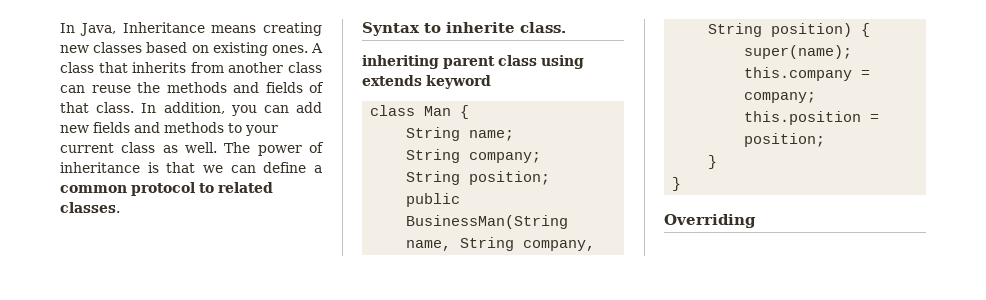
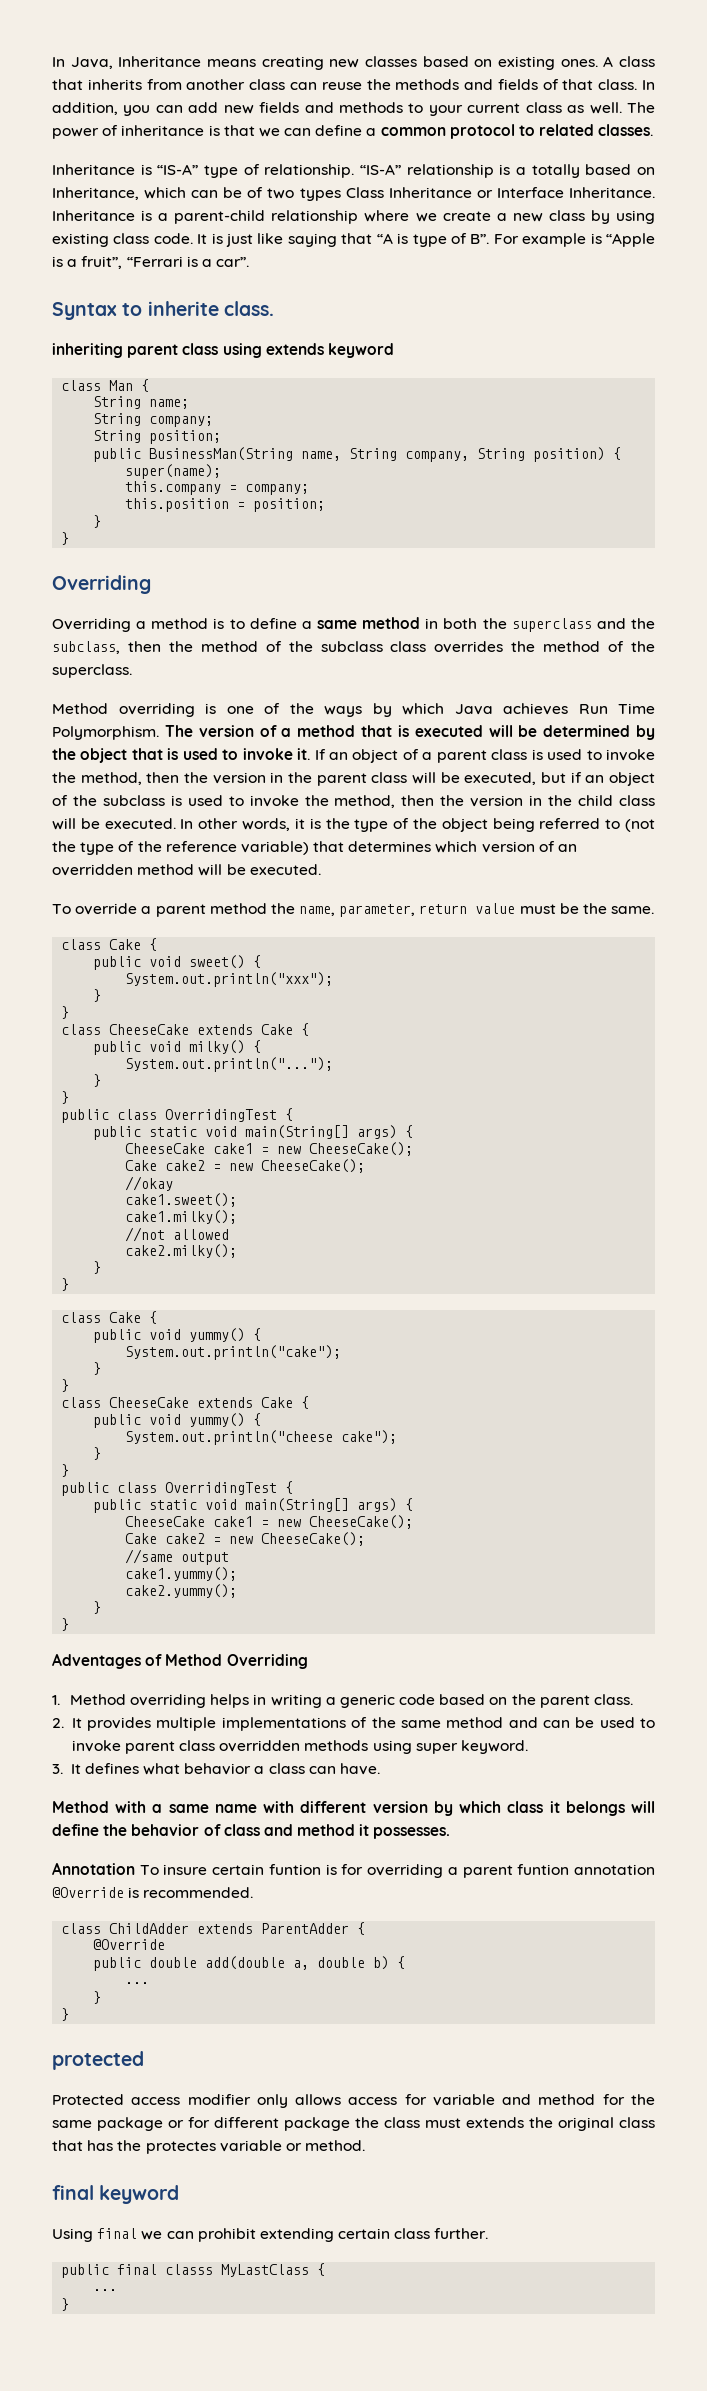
(120, 207) none -> [52,164,655,178] [52,187,655,201] [52,210,655,224] [52,233,656,247] [52,256,250,269] // Inheritance is “IS-A” type of relationship. “IS-A” relationship is a totally based on Inheritance, which can be of two types Class Inheritance or Interface Inheritance. Inheritance is a parent-child relationship where we create a new class by using existing class code. It is just like saying that “A is type of B”. For example is “Apple is a fruit”, “Ferrari is a car”.
(756, 221) none -> [52,617,655,632] [52,641,655,654] [52,664,132,678] [52,703,655,717] [52,725,655,740] [52,748,656,763] [52,772,655,786] [52,795,655,808] [52,818,655,832] [52,841,578,855] [52,864,321,876] [52,903,655,917] [61,938,158,951] [93,955,262,970] [125,972,334,987] [93,989,102,1002] [61,1006,70,1019] [61,1023,310,1036] [93,1040,262,1055] [125,1057,334,1072] [93,1074,102,1087] [61,1091,70,1104] [61,1108,294,1123] [93,1125,414,1140] [125,1142,414,1156] [125,1159,366,1173] [125,1176,174,1191] [125,1193,238,1207] [125,1210,238,1224] [125,1227,230,1242] [125,1244,238,1258] [93,1261,102,1274] [61,1278,70,1291] [61,1311,158,1324] [93,1328,262,1343] [125,1345,342,1360] [93,1362,102,1375] [61,1379,70,1392] [61,1396,310,1409] [93,1413,262,1428] [125,1430,398,1445] [93,1447,102,1460] [61,1464,70,1477] [61,1481,294,1496] [93,1498,414,1513] [125,1515,414,1529] [125,1532,366,1546] [125,1549,230,1565] [125,1567,238,1581] [125,1584,238,1598] [93,1601,102,1614] [61,1618,70,1631] [52,1653,308,1669] [52,1694,634,1708] [52,1717,655,1731] [71,1740,529,1754] [52,1763,381,1775] [52,1801,655,1816] [52,1824,451,1839] [52,1862,656,1878] [52,1887,254,1898] [61,1922,366,1935] [93,1939,166,1950] [93,1956,406,1971] [125,1982,150,1984] [93,1991,102,2004] [61,2008,70,2021] [52,2051,144,2070] [52,2094,655,2108] [52,2117,655,2131] [52,2140,366,2154] [52,2185,180,2204] [52,2228,489,2242] [61,2263,326,2278] [93,2289,118,2291] [61,2298,70,2311] // Overriding a method is to define a same method in both the superclass and the subclass, then the method of the subclass class overrides the method of the superclass. // Method overriding is one of the ways by which Java achieves Run Time Polymorphism. The version of a method that is executed will be determined by the object that is used to invoke it. If an object of a parent class is used to invoke the method, then the version in the parent class will be executed, but if an object of the subclass is used to invoke the method, then the version in the child class will be executed. In other words, it is the type of the object being referred to (not the type of the reference variable) that determines which version of an overridden method will be executed. // To override a parent method the name, parameter, return value must be the same. // class Cake { // public void sweet() { // System.out.println("xxx"); // } // } // class CheeseCake extends Cake { // public void milky() { // System.out.println("..."); // } // } // public class OverridingTest { // public static void main(String[] args) { // CheeseCake cake1 = new CheeseCake(); // Cake cake2 = new CheeseCake(); // //okay // cake1.sweet(); // cake1.milky(); // //not allowed // cake2.milky(); // } // } // class Cake { // public void yummy() { // System.out.println("cake"); // } // } // class CheeseCake extends Cake { // public void yummy() { // System.out.println("cheese cake"); // } // } // public class OverridingTest { // public static void main(String[] args) { // CheeseCake cake1 = new CheeseCake(); // Cake cake2 = new CheeseCake(); // //same output // cake1.yummy(); // cake2.yummy(); // } // } // Adventages of Method Overriding // 1. Method overriding helps in writing a generic code based on the parent class. // 2. It provides multiple implementations of the same method and can be used to invoke parent class overridden methods using super keyword. // 3. It defines what behavior a class can have. // Method with a same name with different version by which class it belongs will define the behavior of class and method it possesses. // Annotation To insure certain funtion is for overriding a parent funtion annotation @Override is recommended. // class ChildAdder extends ParentAdder { // @Override // public double add(double a, double b) { // ... // } // } // protected // Protected access modifier only allows access for variable and method for the same package or for different package the class must extends the original class that has the protectes variable or method. // final keyword // Using final we can prohibit extending certain class further. // public final classs MyLastClass { // ... // }

